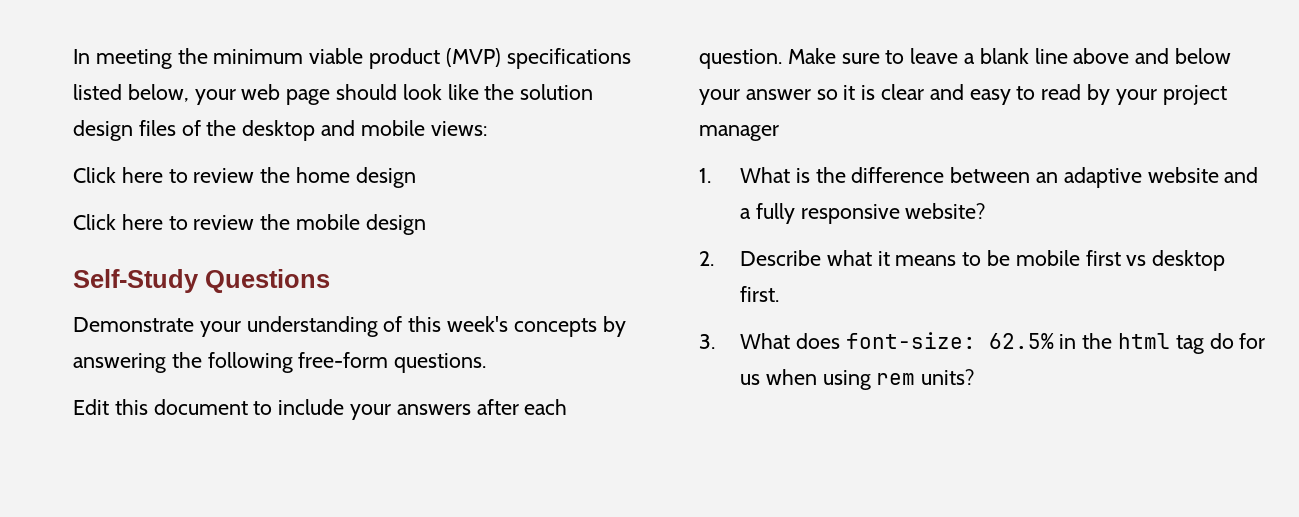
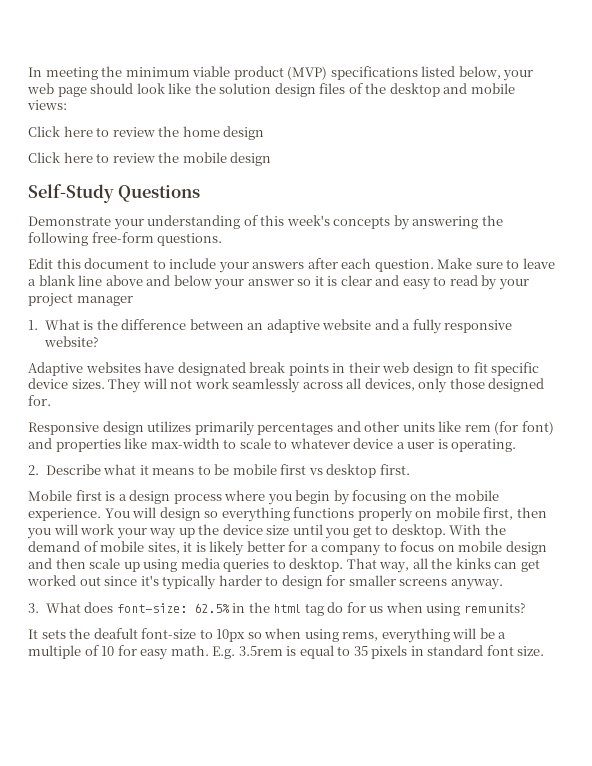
(986, 211) none -> [28,362,540,376] [28,378,545,393] [28,395,51,406] [28,421,554,436] [28,438,517,452] // Adaptive websites have designated break points in their web design to fit specific device sizes. They will not work seamlessly across all devices, only those designed for. // Responsive design utilizes primarily percentages and other units like rem (for font) and properties like max-width to scale to whatever device a user is operating.
(779, 294) none -> [28,490,499,505] [28,507,547,522] [27,524,506,539] [28,541,547,556] [28,558,540,573] [27,575,503,590] // Mobile first is a design process where you begin by focusing on the mobile experience. You will design so everything functions properly on mobile first, then you will work your way up the device size until you get to desktop. With the demand of mobile sites, it is likely better for a company to focus on mobile design and then scale up using media queries to desktop. That way, all the kinks can get worked out since it's typically harder to design for smaller screens anyway.
(975, 377) none -> [28,628,507,643] [28,645,545,660] // It sets the deafult font-size to 10px so when using rems, everything will be a multiple of 10 for easy math. E.g. 3.5rem is equal to 35 pixels in standard font size.

